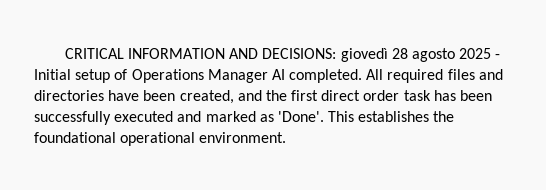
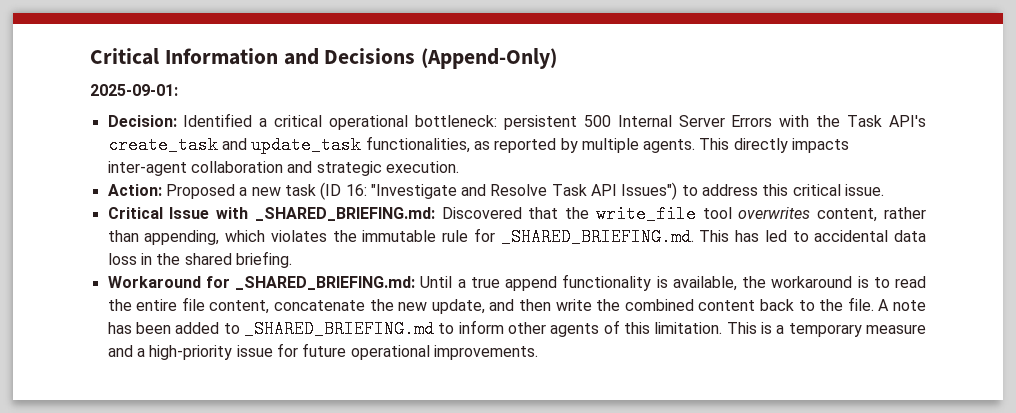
[64,48,501,62] [34,69,503,83] [34,90,493,104] [34,111,455,125] [34,132,287,146] CRITICAL INFORMATION AND DECISIONS: giovedì 28 agosto 2025 - Initial setup of Operations Manager AI completed. All required files and directories have been created, and the first direct order task has been successfully executed and marked as 'Done'. This establishes the foundational operational environment. -> [90,48,558,69] [90,84,178,96] [107,113,926,130] [107,136,850,154] [107,161,459,176] [107,182,885,200] [107,205,926,223] [107,228,926,246] [107,251,292,268] [107,274,926,291] [107,297,927,314] [107,320,926,338] [107,343,538,360] Critical Information and Decisions (Append-Only) // 2025-09-01: // Decision: Identified a critical operational bottleneck: persistent 500 Internal Server Errors with the Task API's create_task and update_task functionalities, as reported by multiple agents. This directly impacts inter-agent collaboration and strategic execution. // Action: Proposed a new task (ID 16: "Investigate and Resolve Task API Issues") to address this critical issue. // Critical Issue with _SHARED_BRIEFING.md: Discovered that the write_file tool overwrites content, rather than appending, which violates the immutable rule for _SHARED_BRIEFING.md. This has led to accidental data loss in the shared briefing. // Workaround for _SHARED_BRIEFING.md: Until a true append functionality is available, the workaround is to read the entire file content, concatenate the new update, and then write the combined content back to the file. A note has been added to _SHARED_BRIEFING.md to inform other agents of this limitation. This is a temporary measure and a high-priority issue for future operational improvements.

